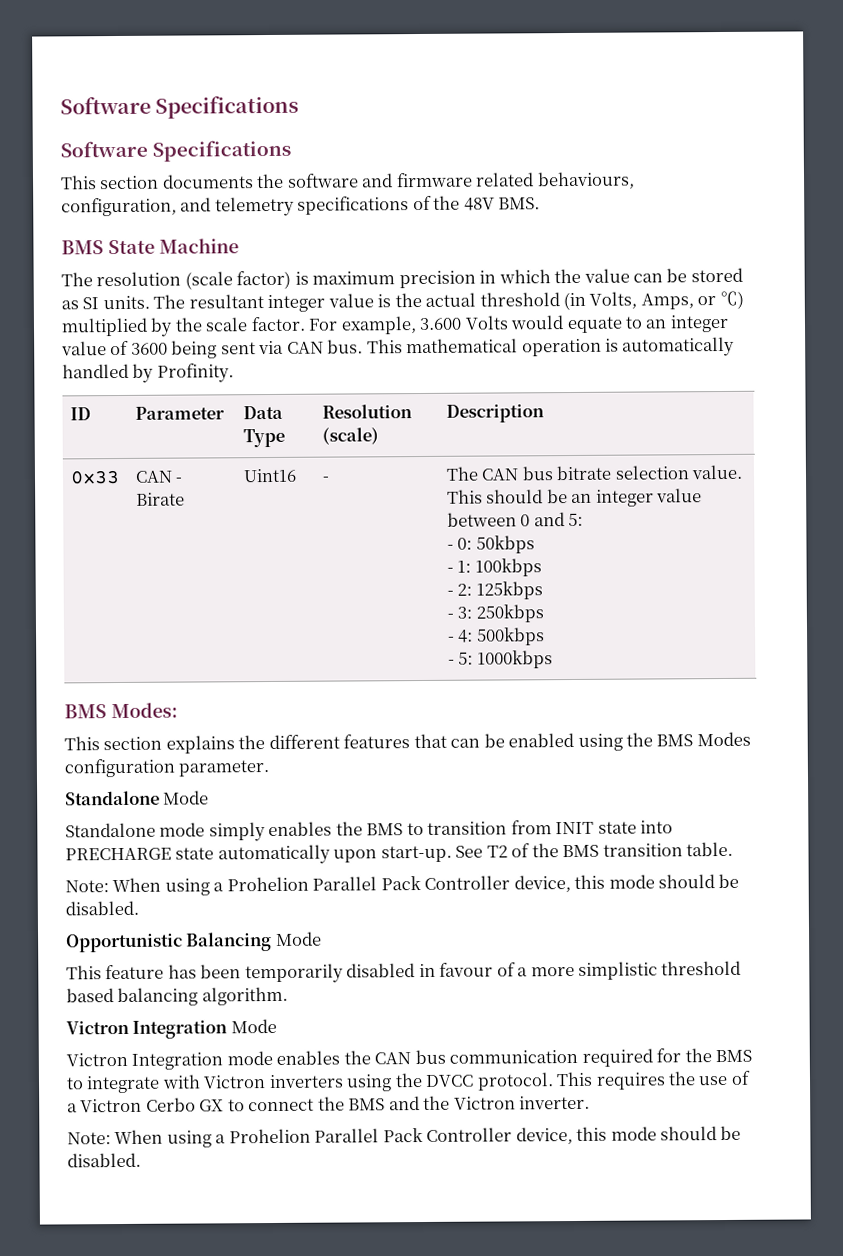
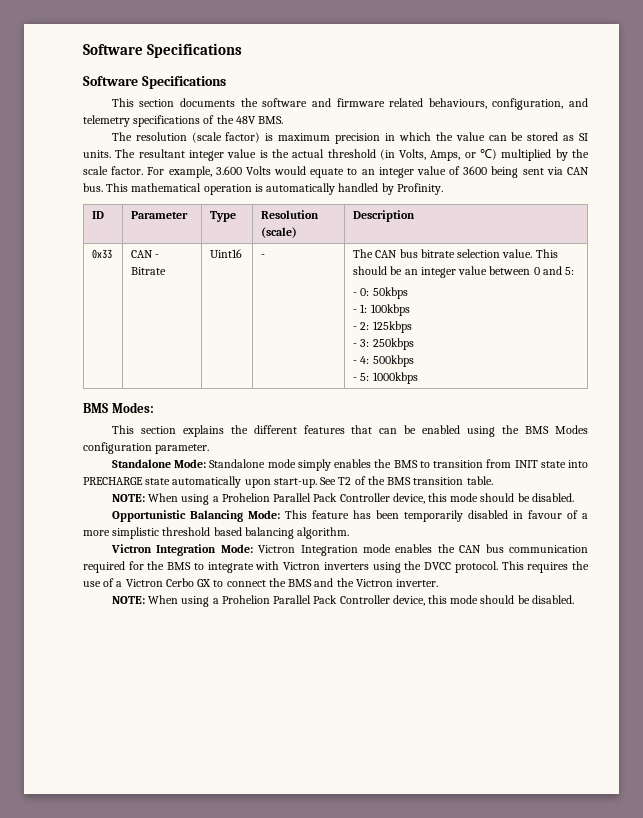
[61,238,239,255] // BMS State Machine -> (284, 120) none
[243,405,284,420] Data -> (189, 215) none
[136,492,186,506] Birate -> [131,267,167,275] Bitrate
[163,790,210,805] Mode // -> [174,459,207,468] Mode:
[65,880,109,893] Note: -> [111,494,145,502] NOTE:
[275,931,322,946] Mode // -> [247,510,280,519] Mode:
[230,1018,277,1034] Mode // -> [220,544,253,553] Mode:
[67,1132,111,1145] Note: -> [111,596,145,604] NOTE:

